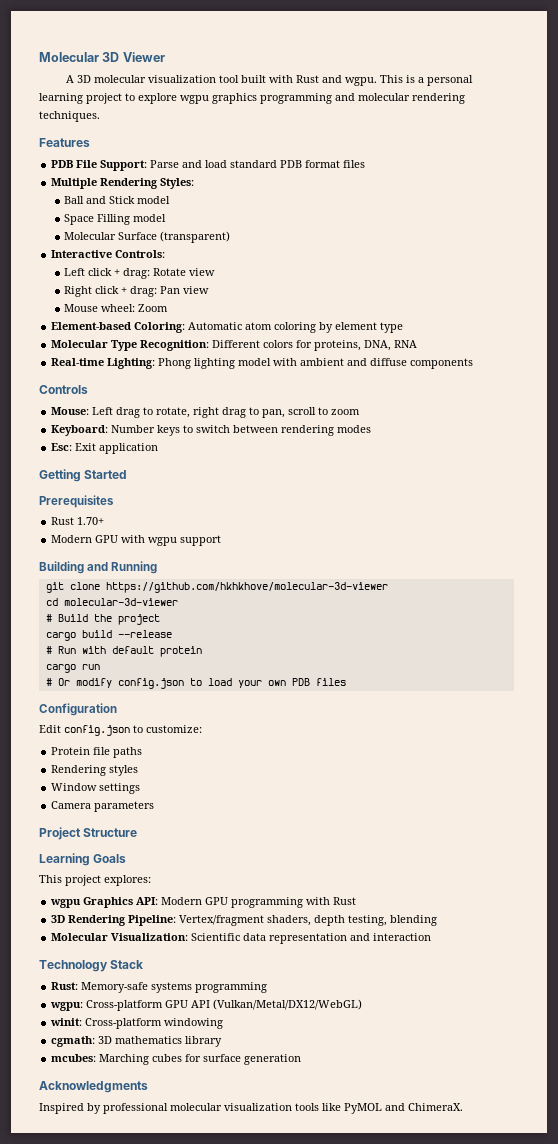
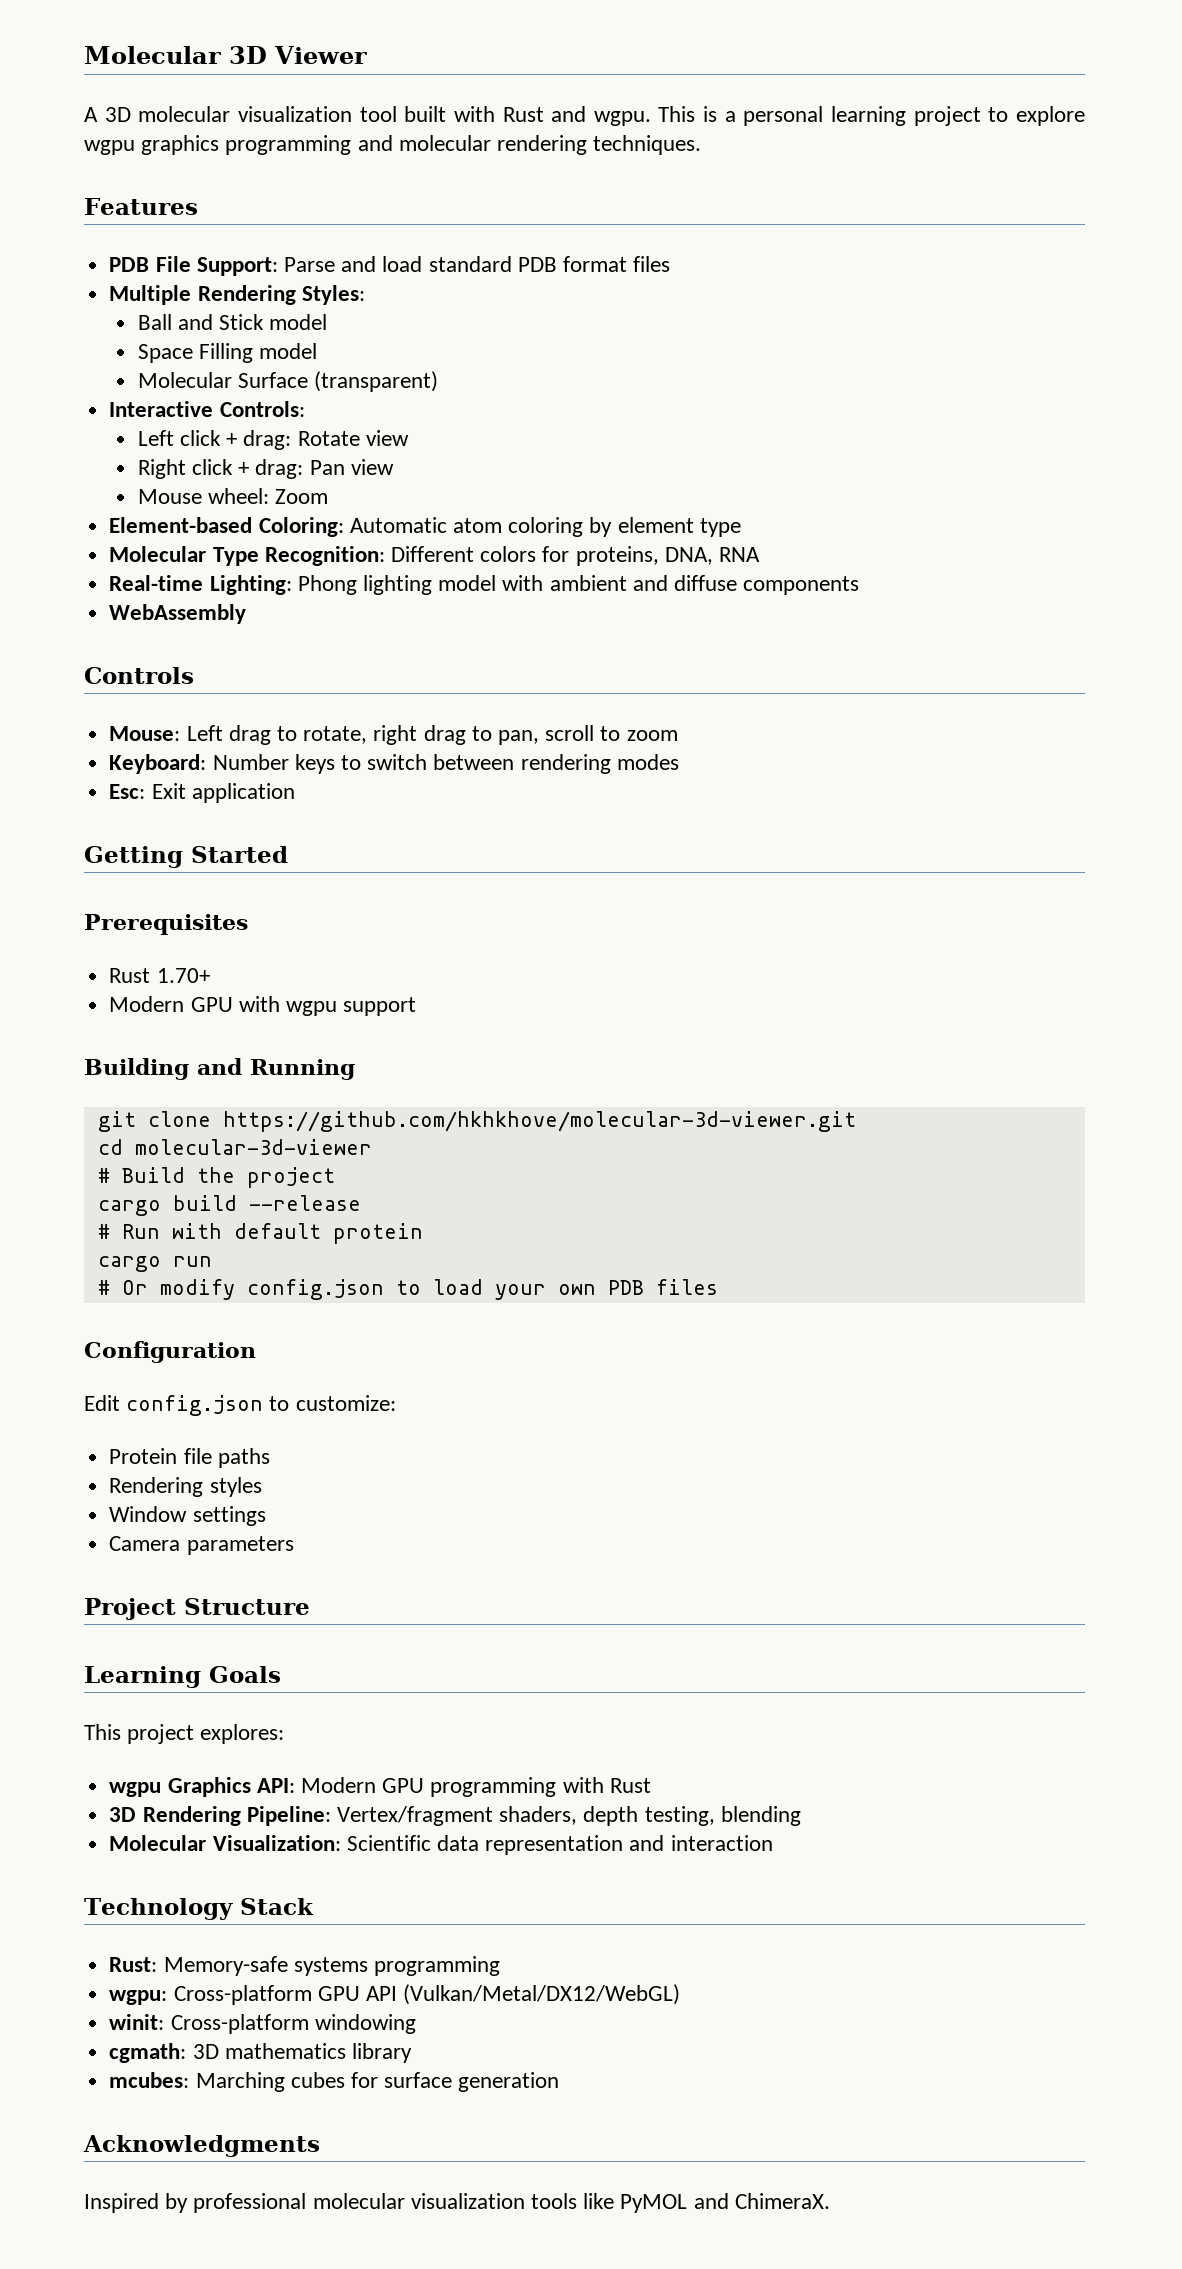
(474, 363) none -> [109,604,247,624] // WebAssembly
[105,582,388,593] https://github.com/hkhkhove/molecular-3d-viewer -> [222,1111,856,1132] https://github.com/hkhkhove/molecular-3d-viewer.git

